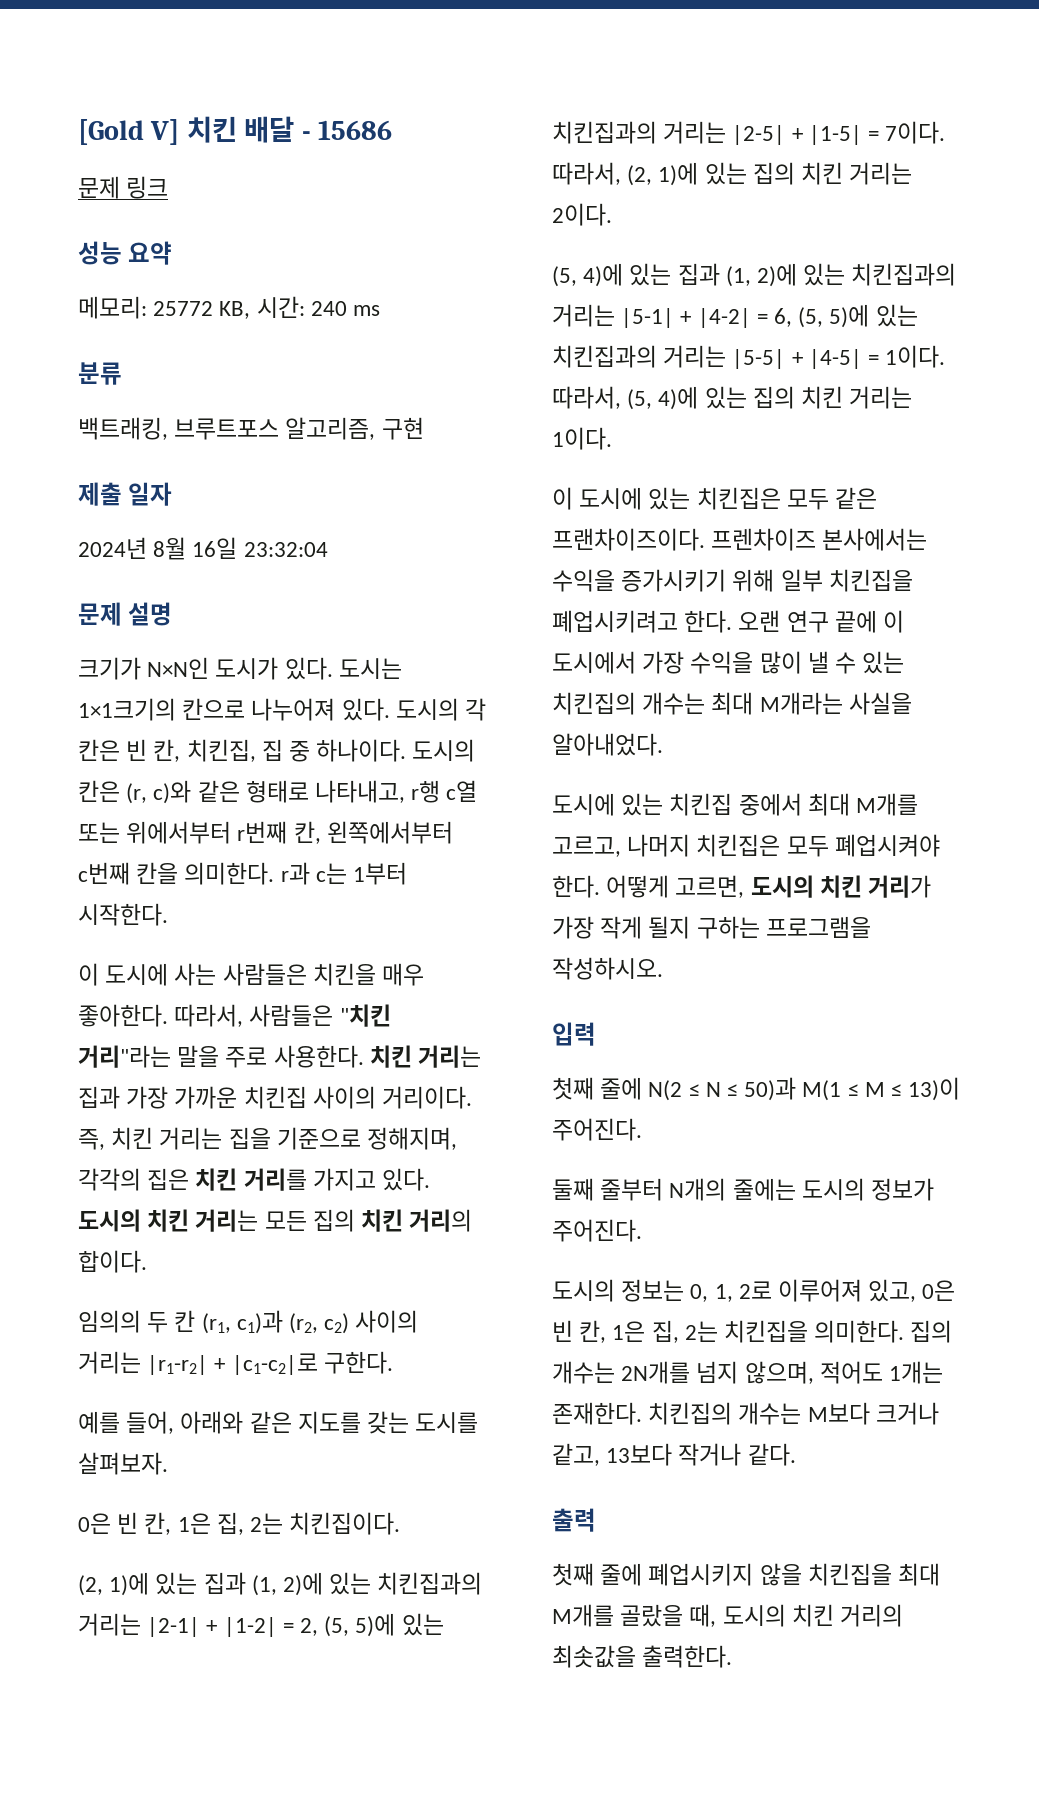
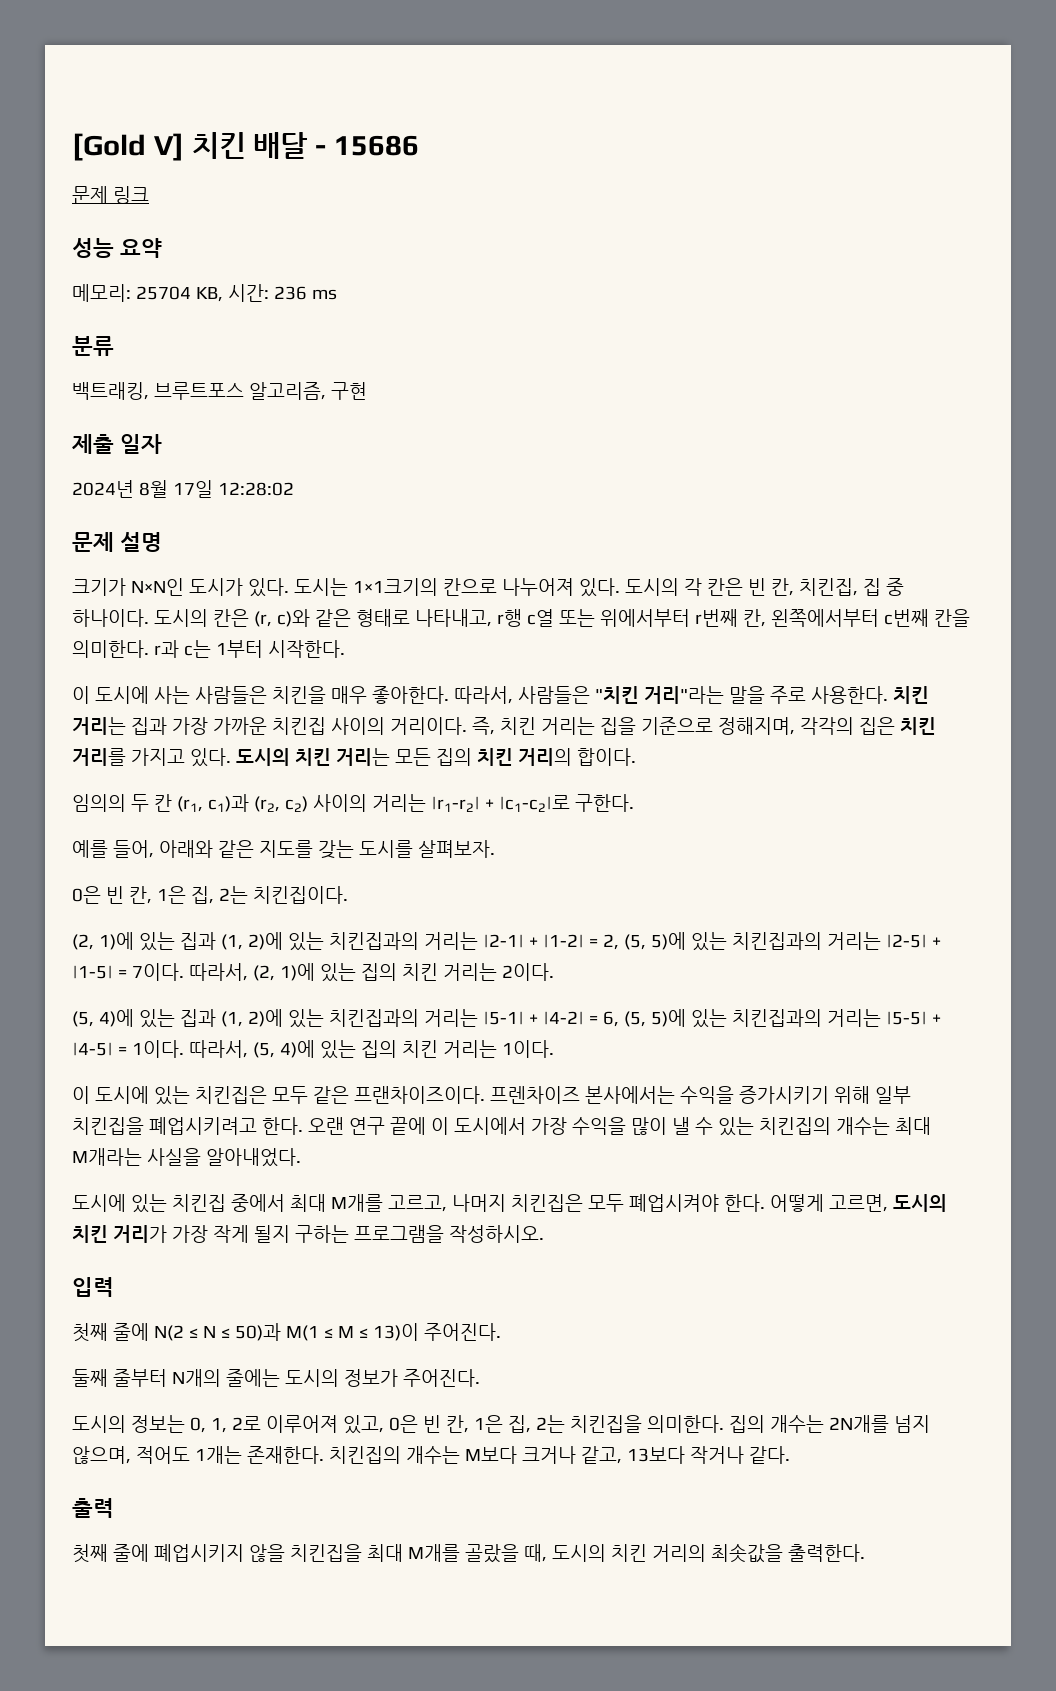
[153,301,214,316] 25772 -> [135,286,191,300] 25704
[310,301,347,316] 240 -> [273,286,307,300] 236
[192,537,328,559] 16일 23:32:04 -> [172,480,294,498] 17일 12:28:02

